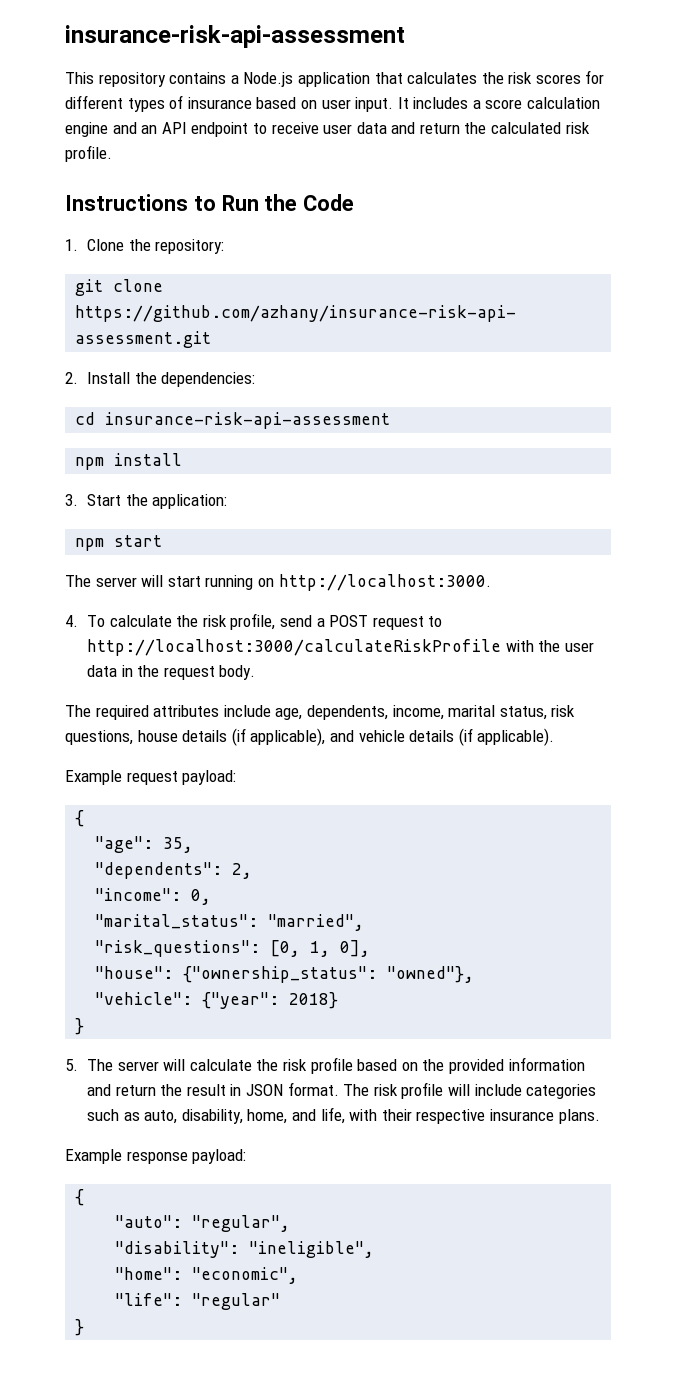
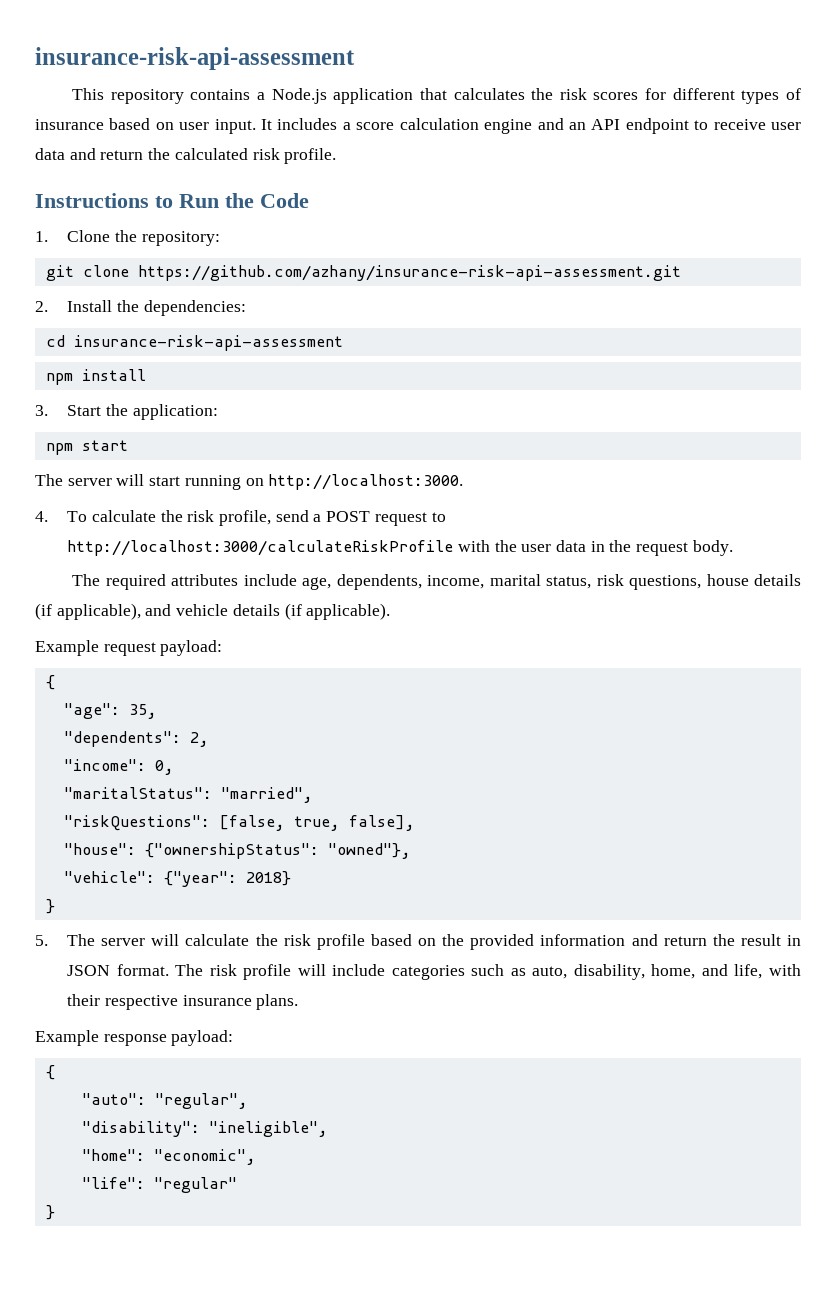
[95,914,259,929] "marital_status": -> [63,787,212,799] "maritalStatus":
[95,940,371,957] "risk_questions": [0, 1, 0], -> [63,815,415,831] "riskQuestions": [false, true, false],
[183,966,378,983] {"ownership_status": -> [144,843,319,859] {"ownershipStatus":

